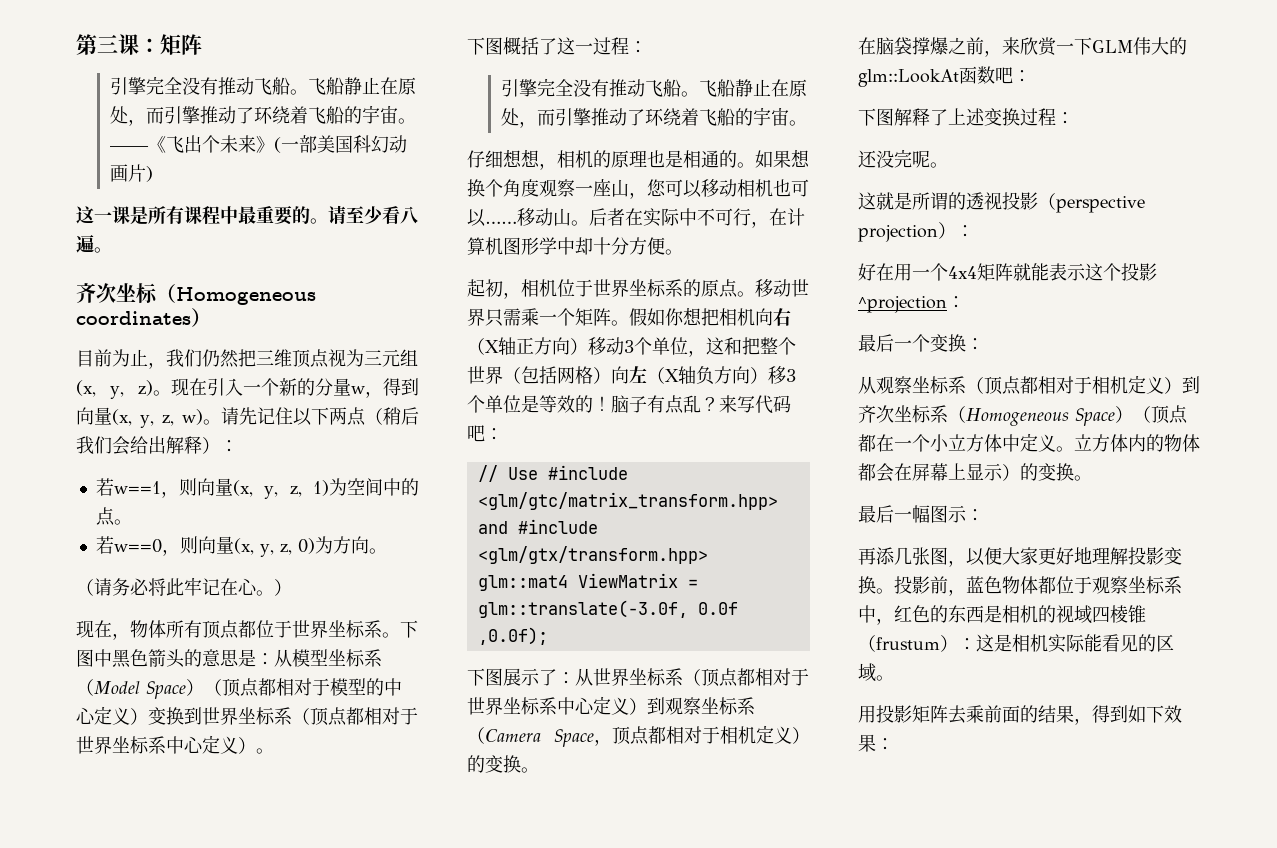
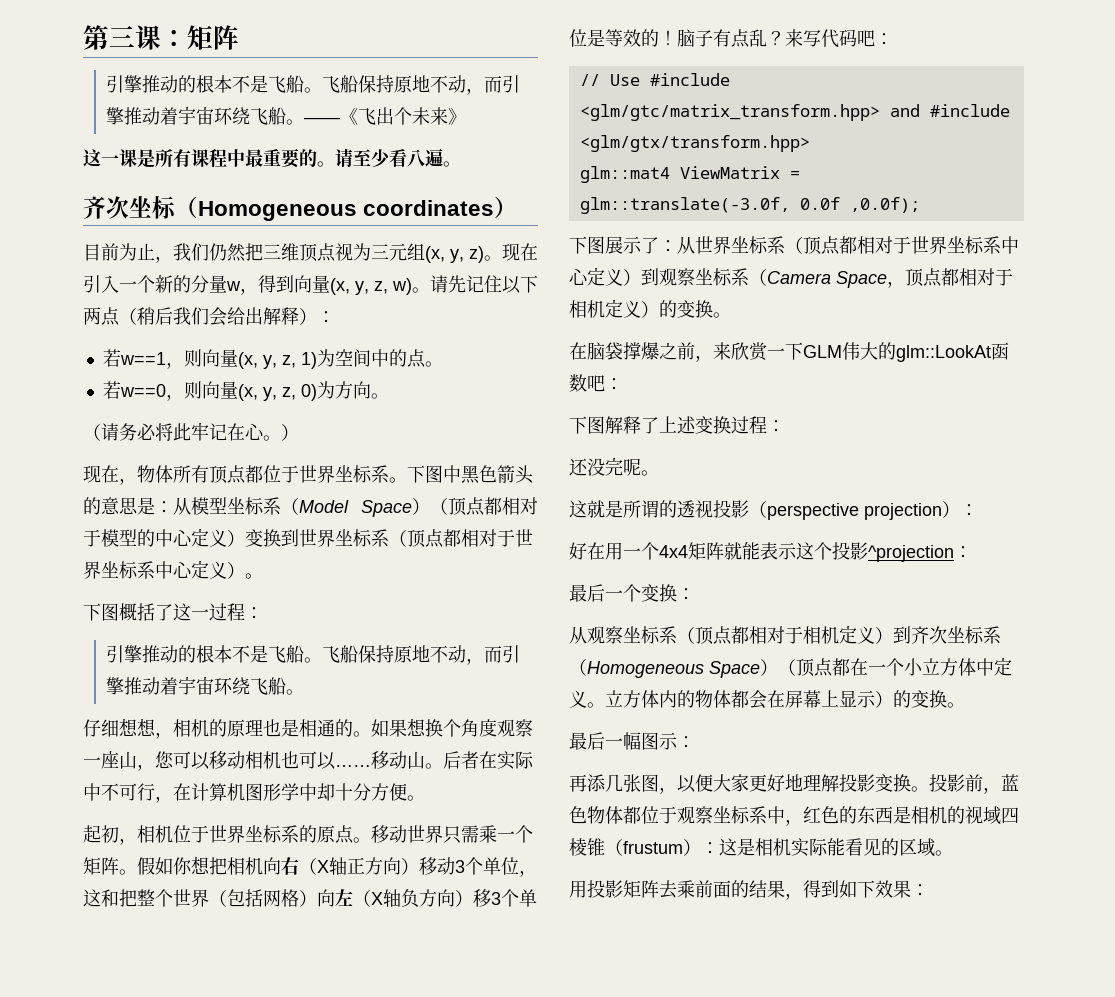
[145,76,416,95] [109,105,398,126] 完全没有推动飞船。飞船静止在原处，而引擎推动了环绕着飞船的宇宙 -> [142,75,521,95] [106,106,287,125] 推动的根本不是飞船。飞船保持原地不动，而引擎推动着宇宙环绕飞船
[273,135,407,153] [109,164,153,182] (一部美国科幻动画片) -> (467, 116) none
[536,78,807,97] [500,107,789,128] 完全没有推动飞船。飞船静止在原处，而引擎推动了环绕着飞船的宇宙 -> [142,645,521,665] [106,676,287,695] 推动的根本不是飞船。飞船保持原地不动，而引擎推动着宇宙环绕飞船

